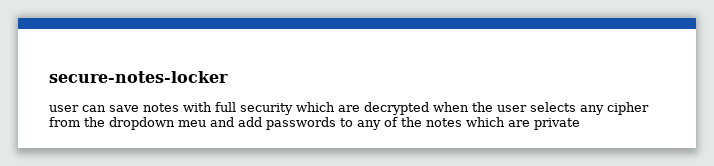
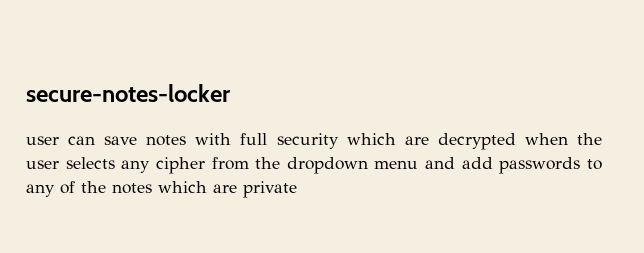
[178,120,206,127] meu -> [374,160,419,169] menu

